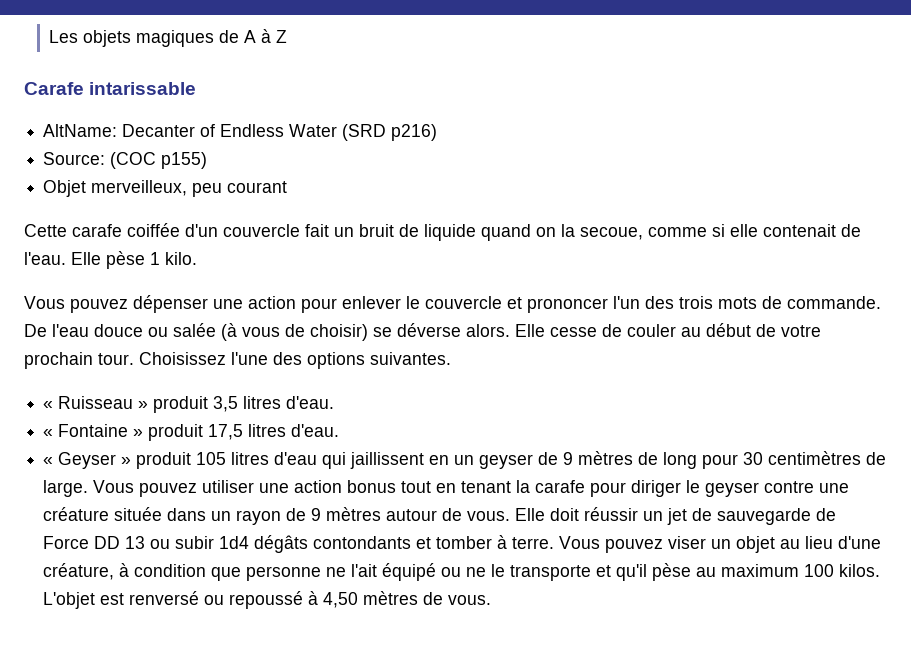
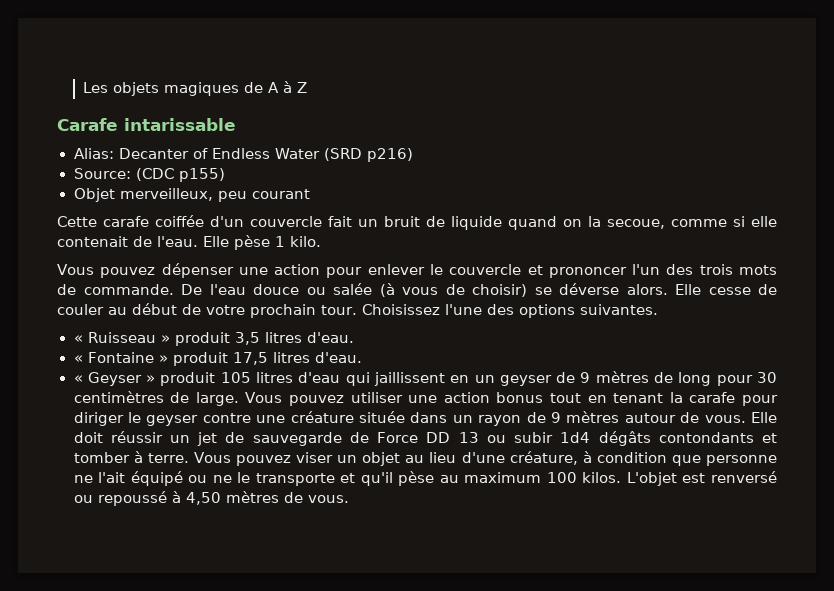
[43,124,118,137] AltName: -> [73,148,114,159] Alias:
[110,152,157,169] (COC -> [135,168,174,181] (CDC

